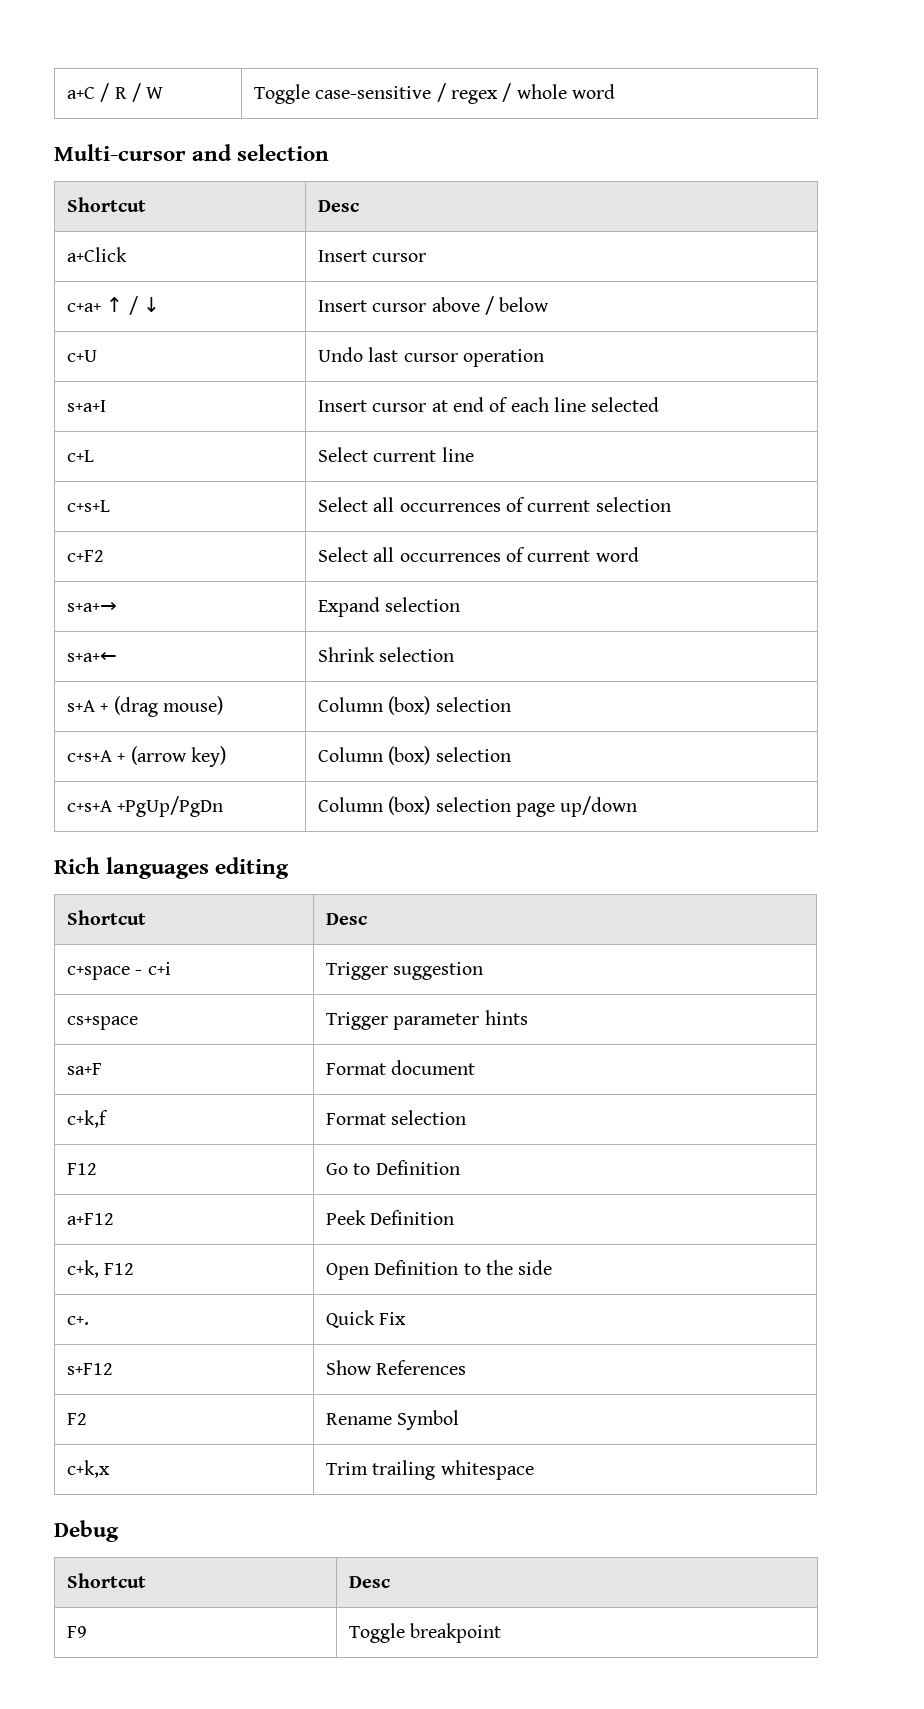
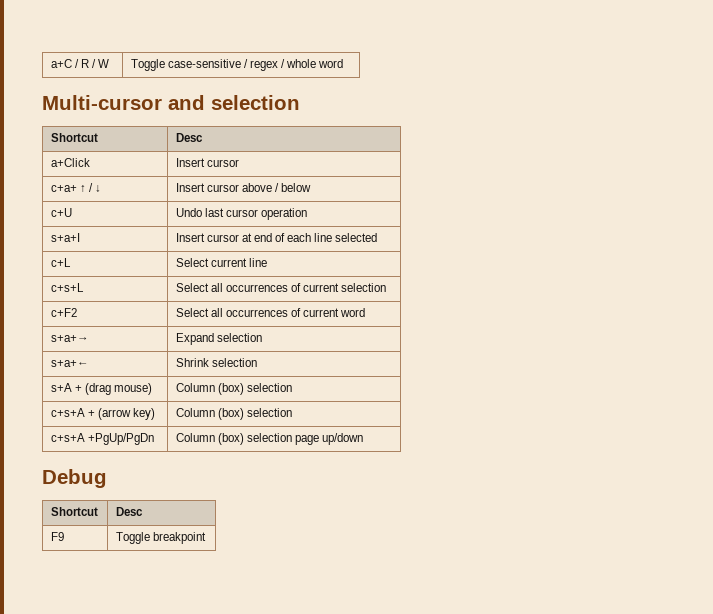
[54,857,290,879] [67,910,147,925] [326,913,368,925] [67,962,171,980] [326,962,484,980] [67,1016,139,1030] [326,1010,528,1030] [67,1063,103,1075] [326,1060,476,1075] [67,1110,109,1128] [326,1110,467,1125] [67,1163,98,1175] [326,1160,460,1175] [67,1213,115,1225] [326,1210,455,1225] [67,1260,135,1278] [326,1260,553,1280] [67,1316,90,1325] [326,1310,407,1328] [67,1363,114,1375] [326,1360,467,1375] [67,1413,88,1425] [326,1410,460,1430] [67,1460,111,1478] [326,1460,534,1480] // Rich languages editing // Shortcut | Desc // c+space - c+i | Trigger suggestion // cs+space | Trigger parameter hints // sa+F | Format document // c+k,f | Format selection // F12 | Go to Definition // a+F12 | Peek Definition // c+k, F12 | Open Definition to the side // c+. | Quick Fix // s+F12 | Show References // F2 | Rename Symbol // c+k,x | Trim trailing whitespace -> (364, 439) none

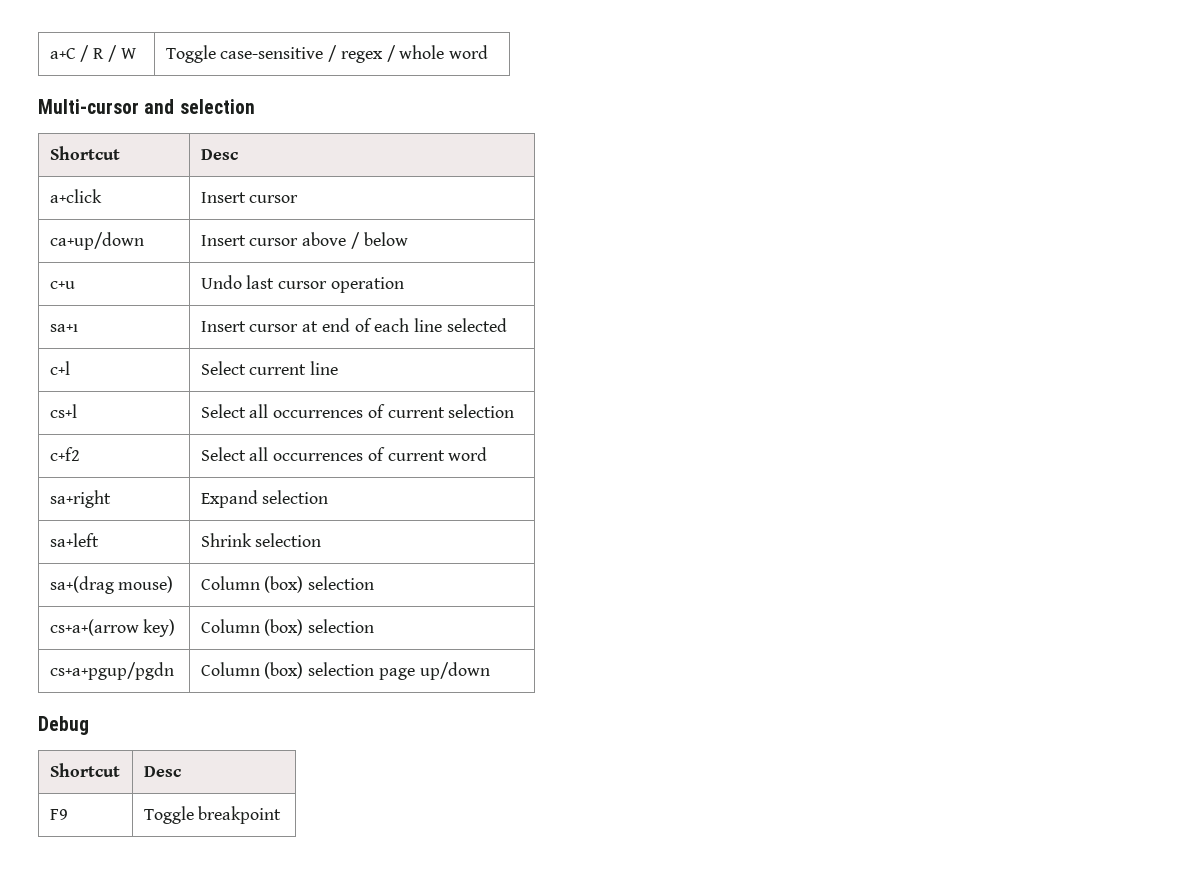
[50,158,90,167] a+Click -> [49,189,102,203] a+click
[50,183,102,192] c+a+ ↑ / ↓ -> [49,232,144,250] ca+up/down
[50,208,72,217] c+U -> [49,281,75,289] c+u
[50,233,80,242] s+a+I -> [49,324,78,332] sa+ı
[50,258,71,267] c+L -> [49,361,70,375] c+l
[50,283,84,292] c+s+L -> [49,404,77,418] cs+l
[50,308,77,317] c+F2 -> [49,447,80,461] c+f2
[50,335,89,342] s+a+→ -> [49,490,111,508] sa+right
[50,360,89,367] s+a+← -> [49,533,99,547] sa+left
[50,383,111,395] s+A + (drag -> [49,576,114,594] sa+(drag
[50,408,131,420] c+s+A + (arrow -> [49,619,139,636] cs+a+(arrow
[50,433,154,445] c+s+A +PgUp/PgDn -> [49,662,174,680] cs+a+pgup/pgdn

